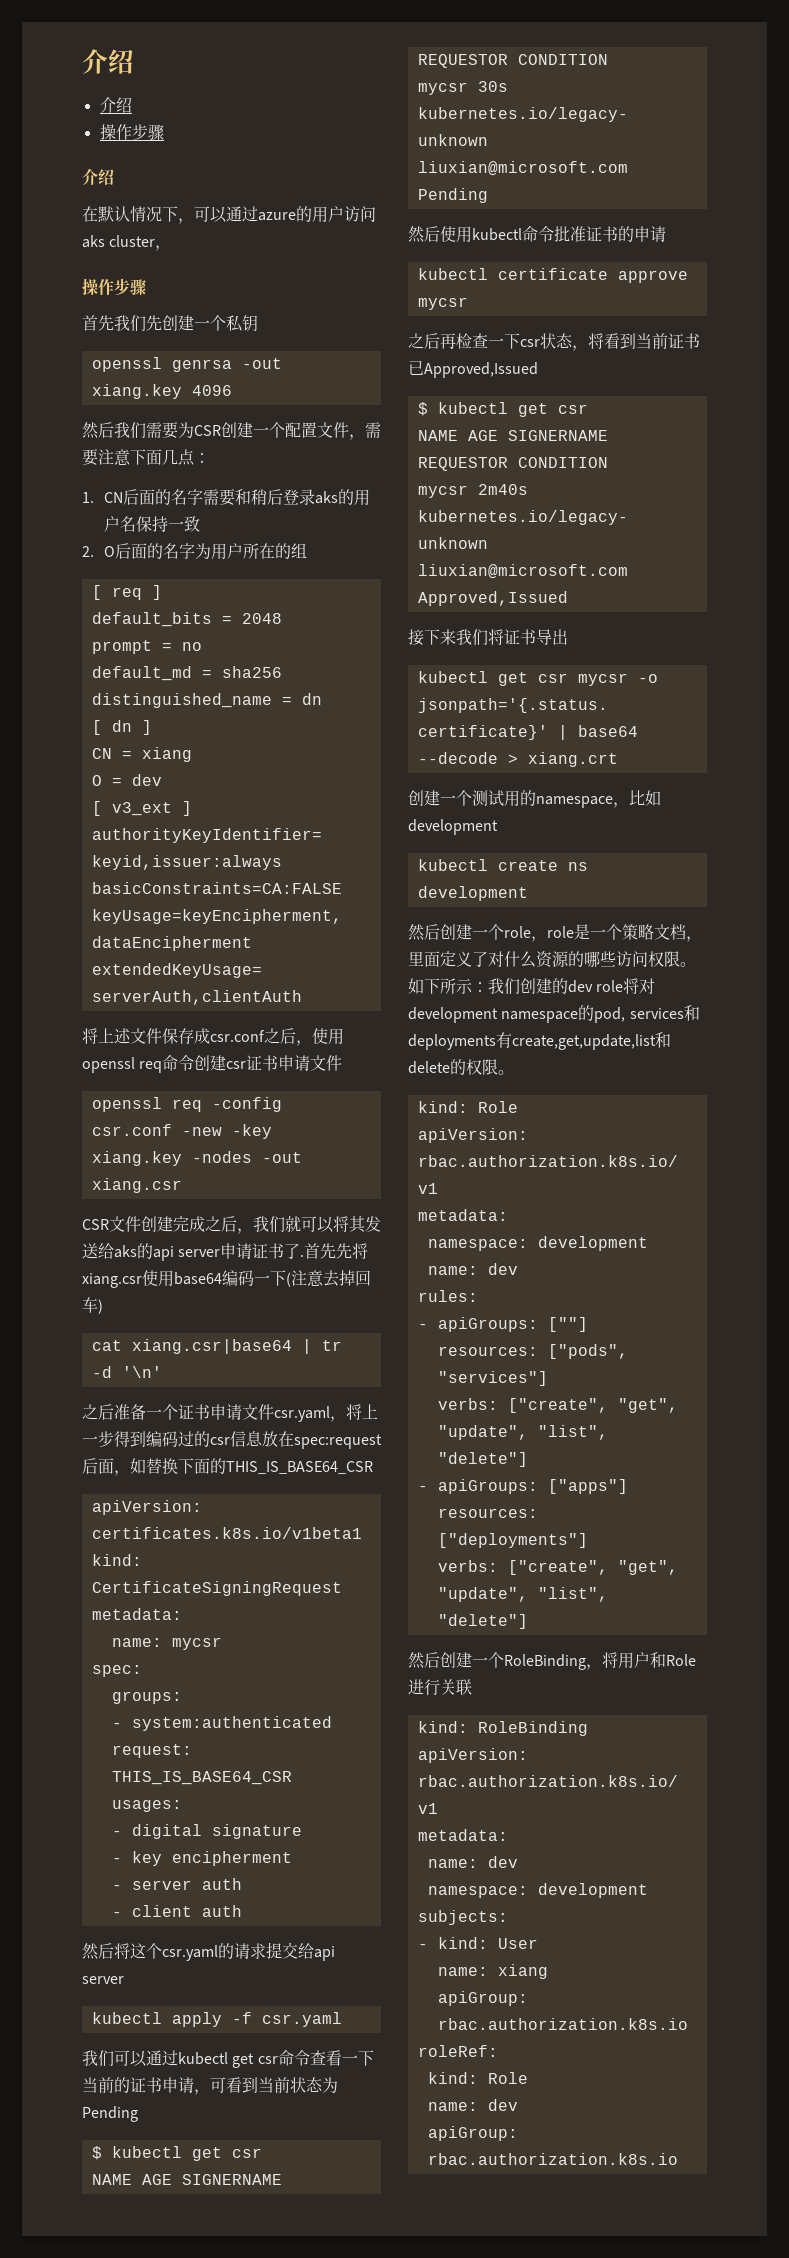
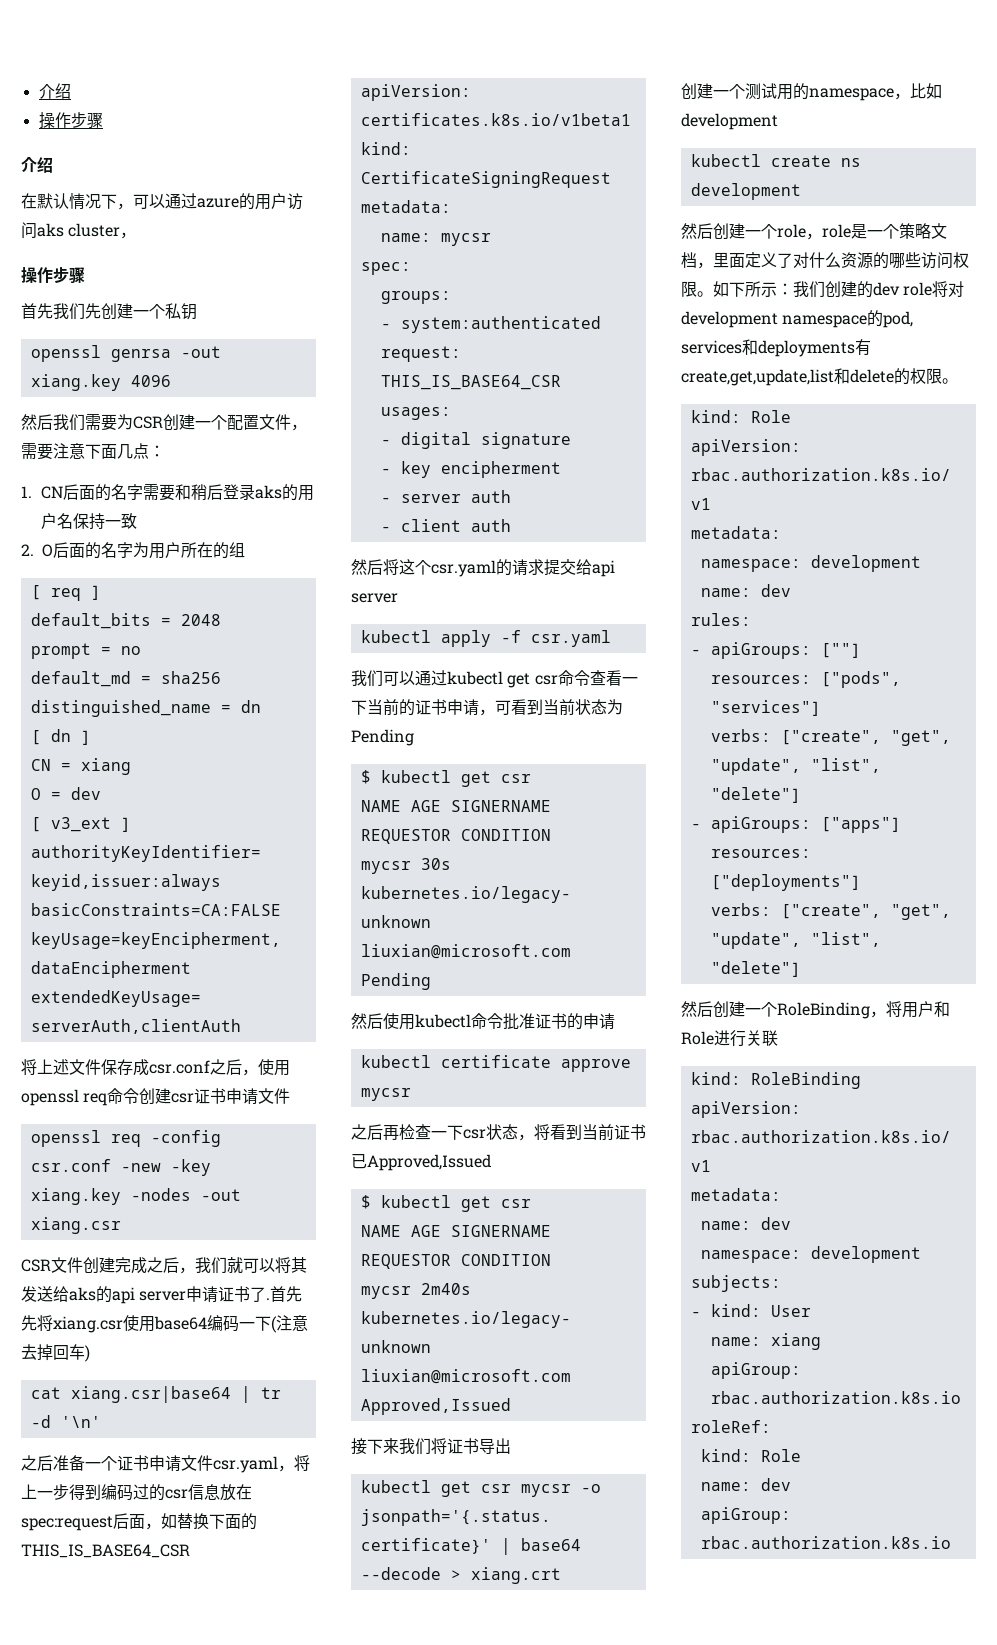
[82,49,134,74] [99,97,132,113] 介绍 // 介绍 -> [38,83,71,99] 介绍

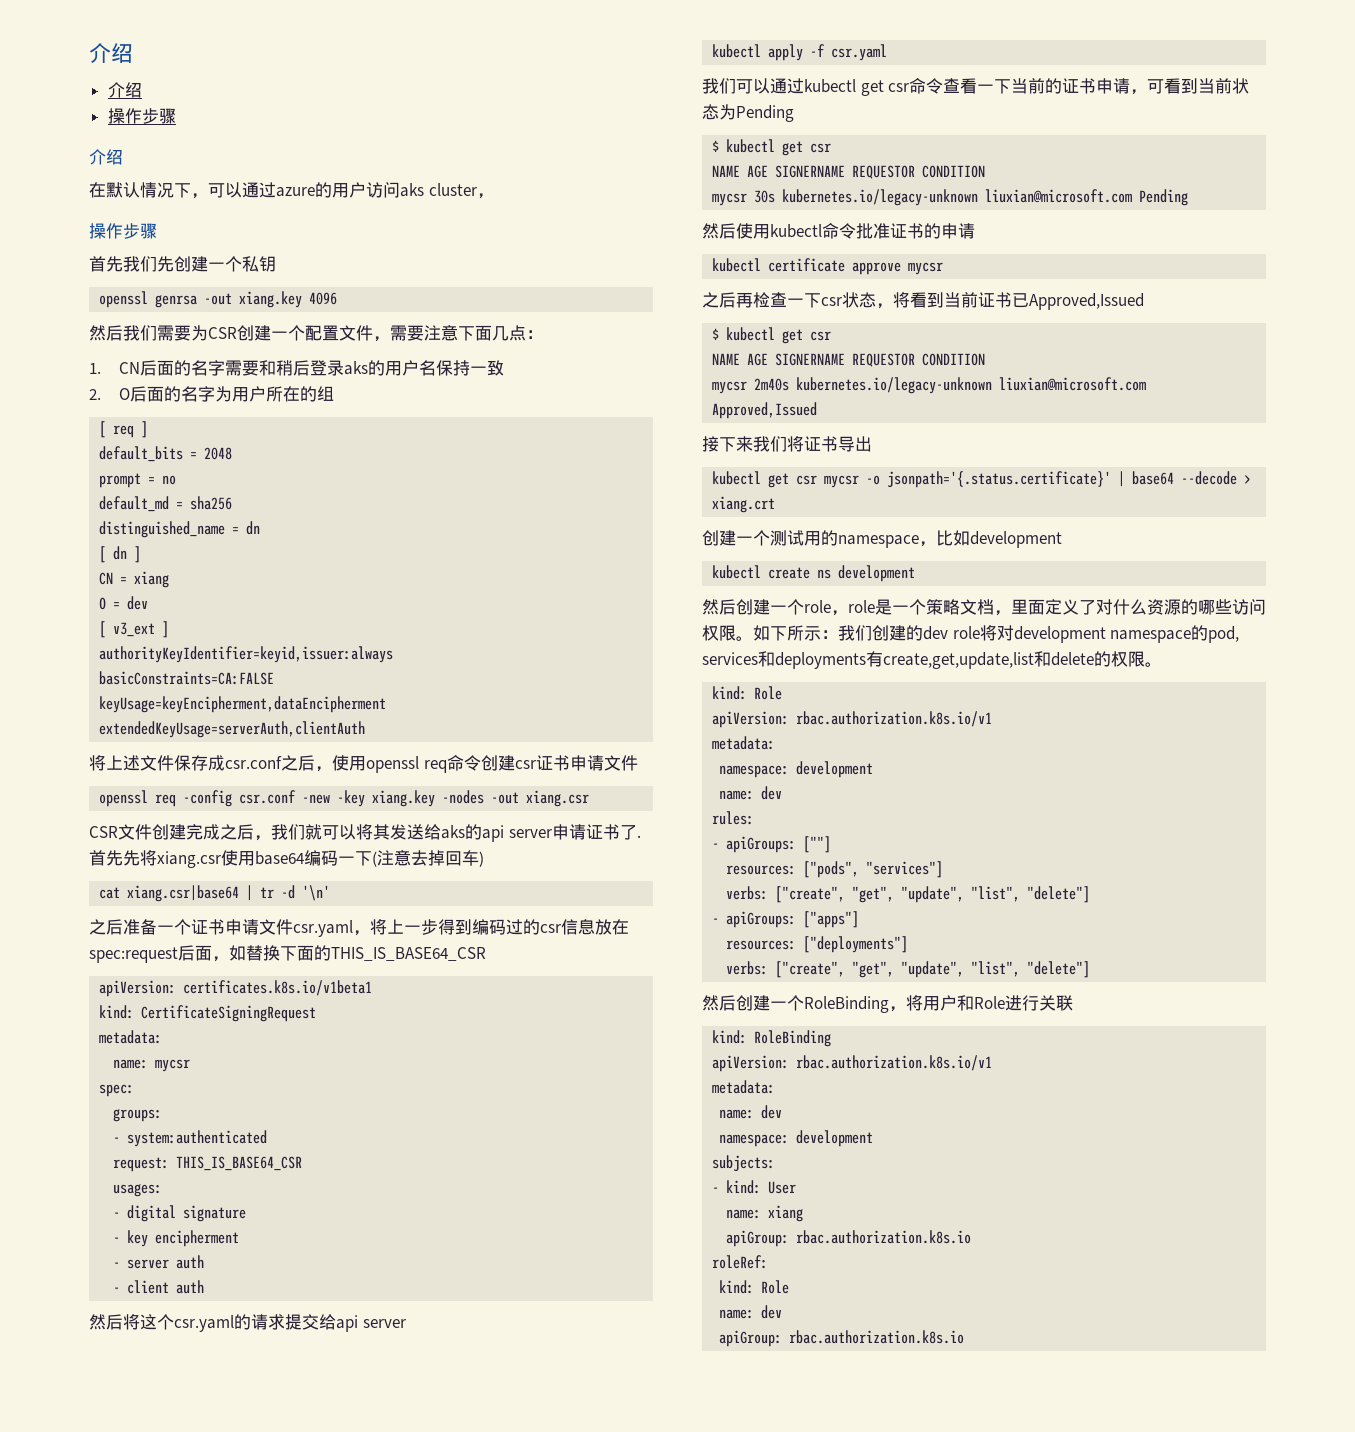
[38,83,71,99] 介绍 -> [89,43,133,64] [107,82,142,98] 介绍 // 介绍

